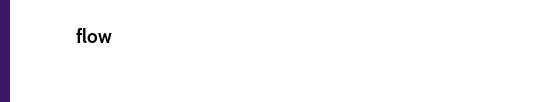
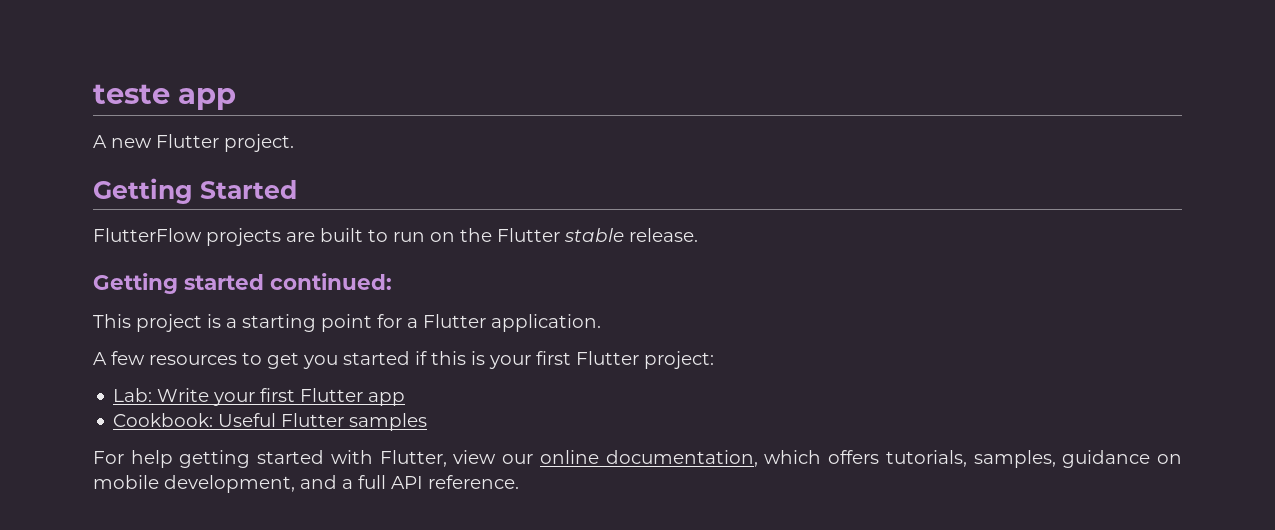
[76,28,112,43] flow -> [93,84,236,110] [93,134,294,152] [93,178,297,204] [93,228,698,246] [93,273,392,294] [93,314,601,332] [93,351,714,369] [113,388,406,406] [113,413,428,431] [93,450,1183,468] [93,475,519,493] teste app // A new Flutter project. // Getting Started // FlutterFlow projects are built to run on the Flutter stable release. // Getting started continued: // This project is a starting point for a Flutter application. // A few resources to get you started if this is your first Flutter project: // Lab: Write your first Flutter app // Cookbook: Useful Flutter samples // For help getting started with Flutter, view our online documentation, which offers tutorials, samples, guidance on mobile development, and a full API reference.

